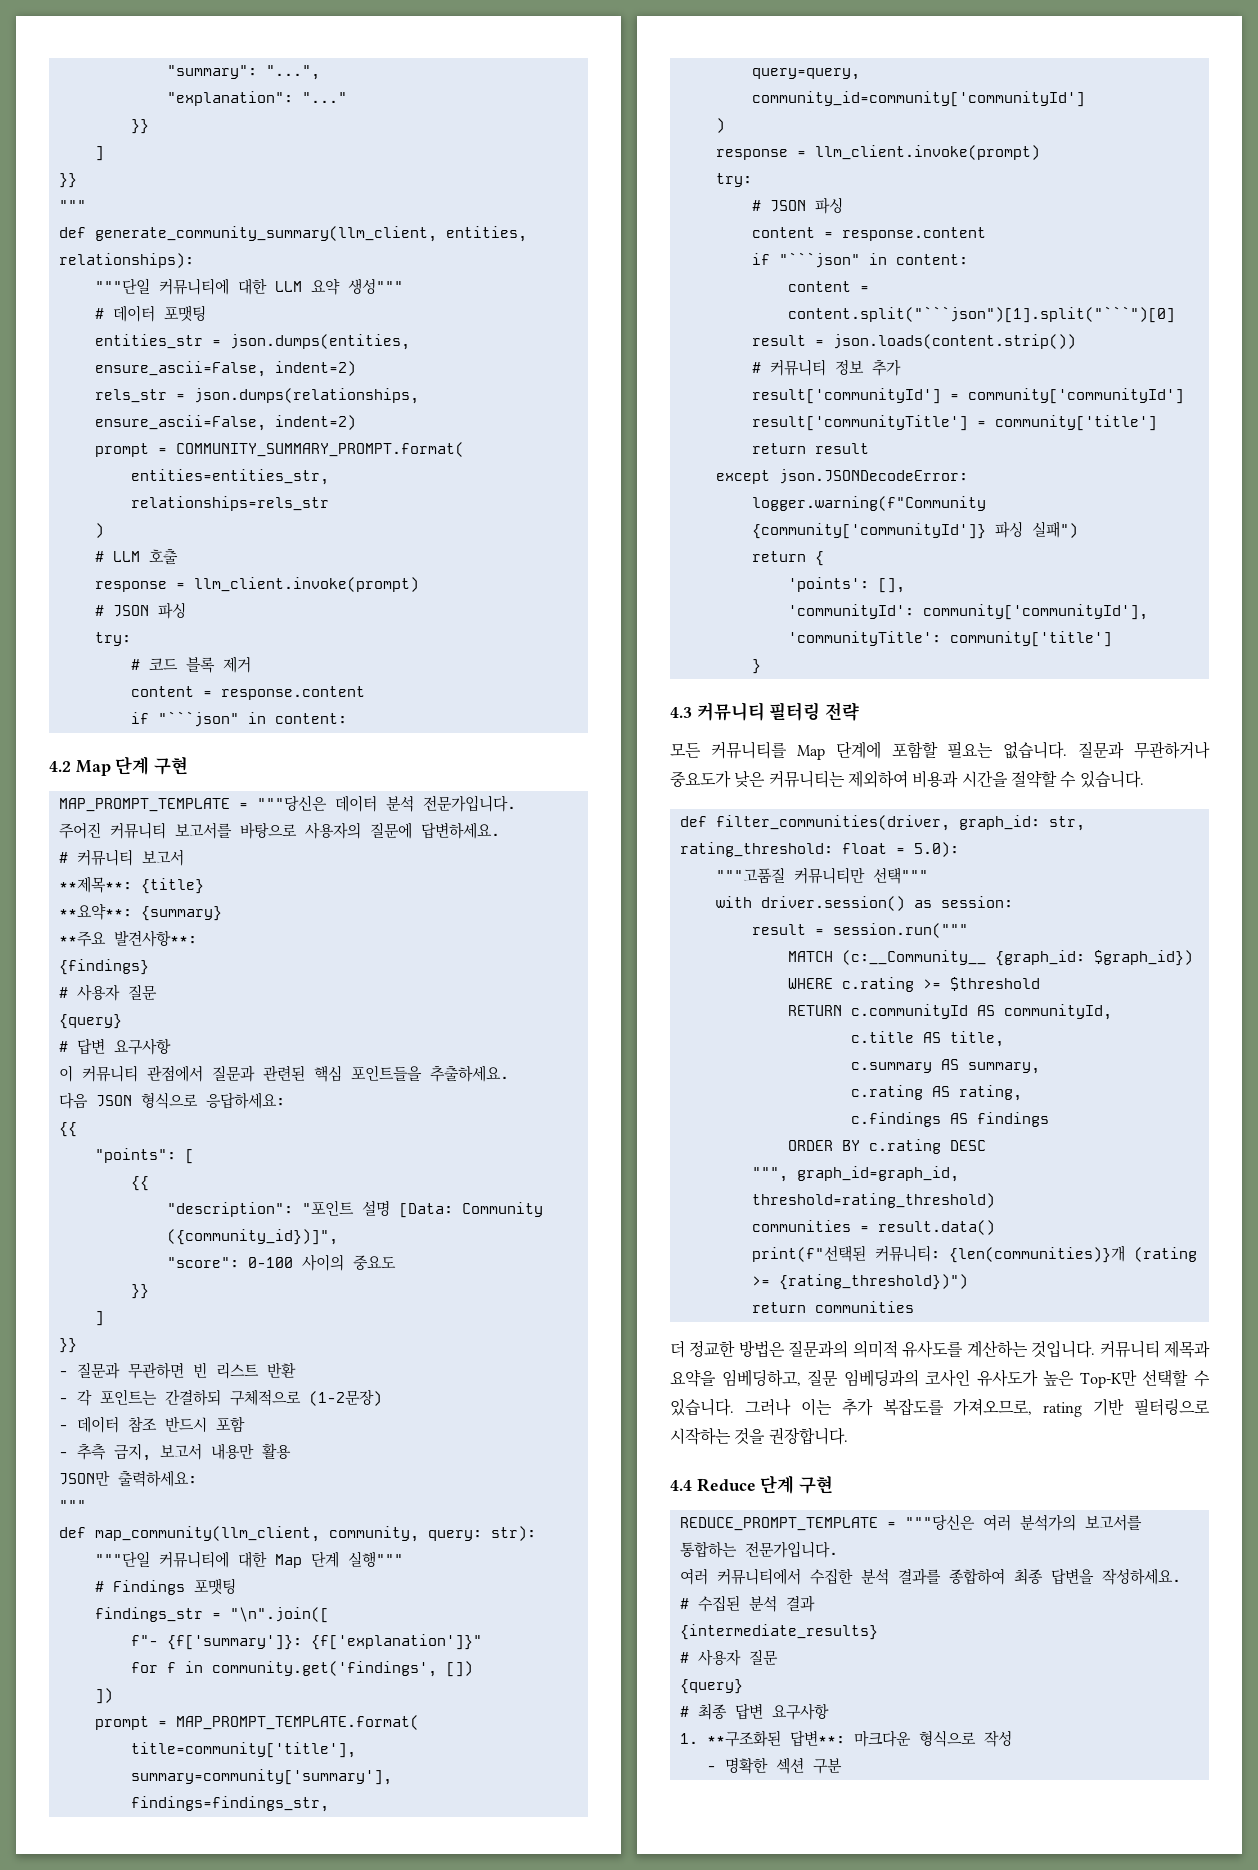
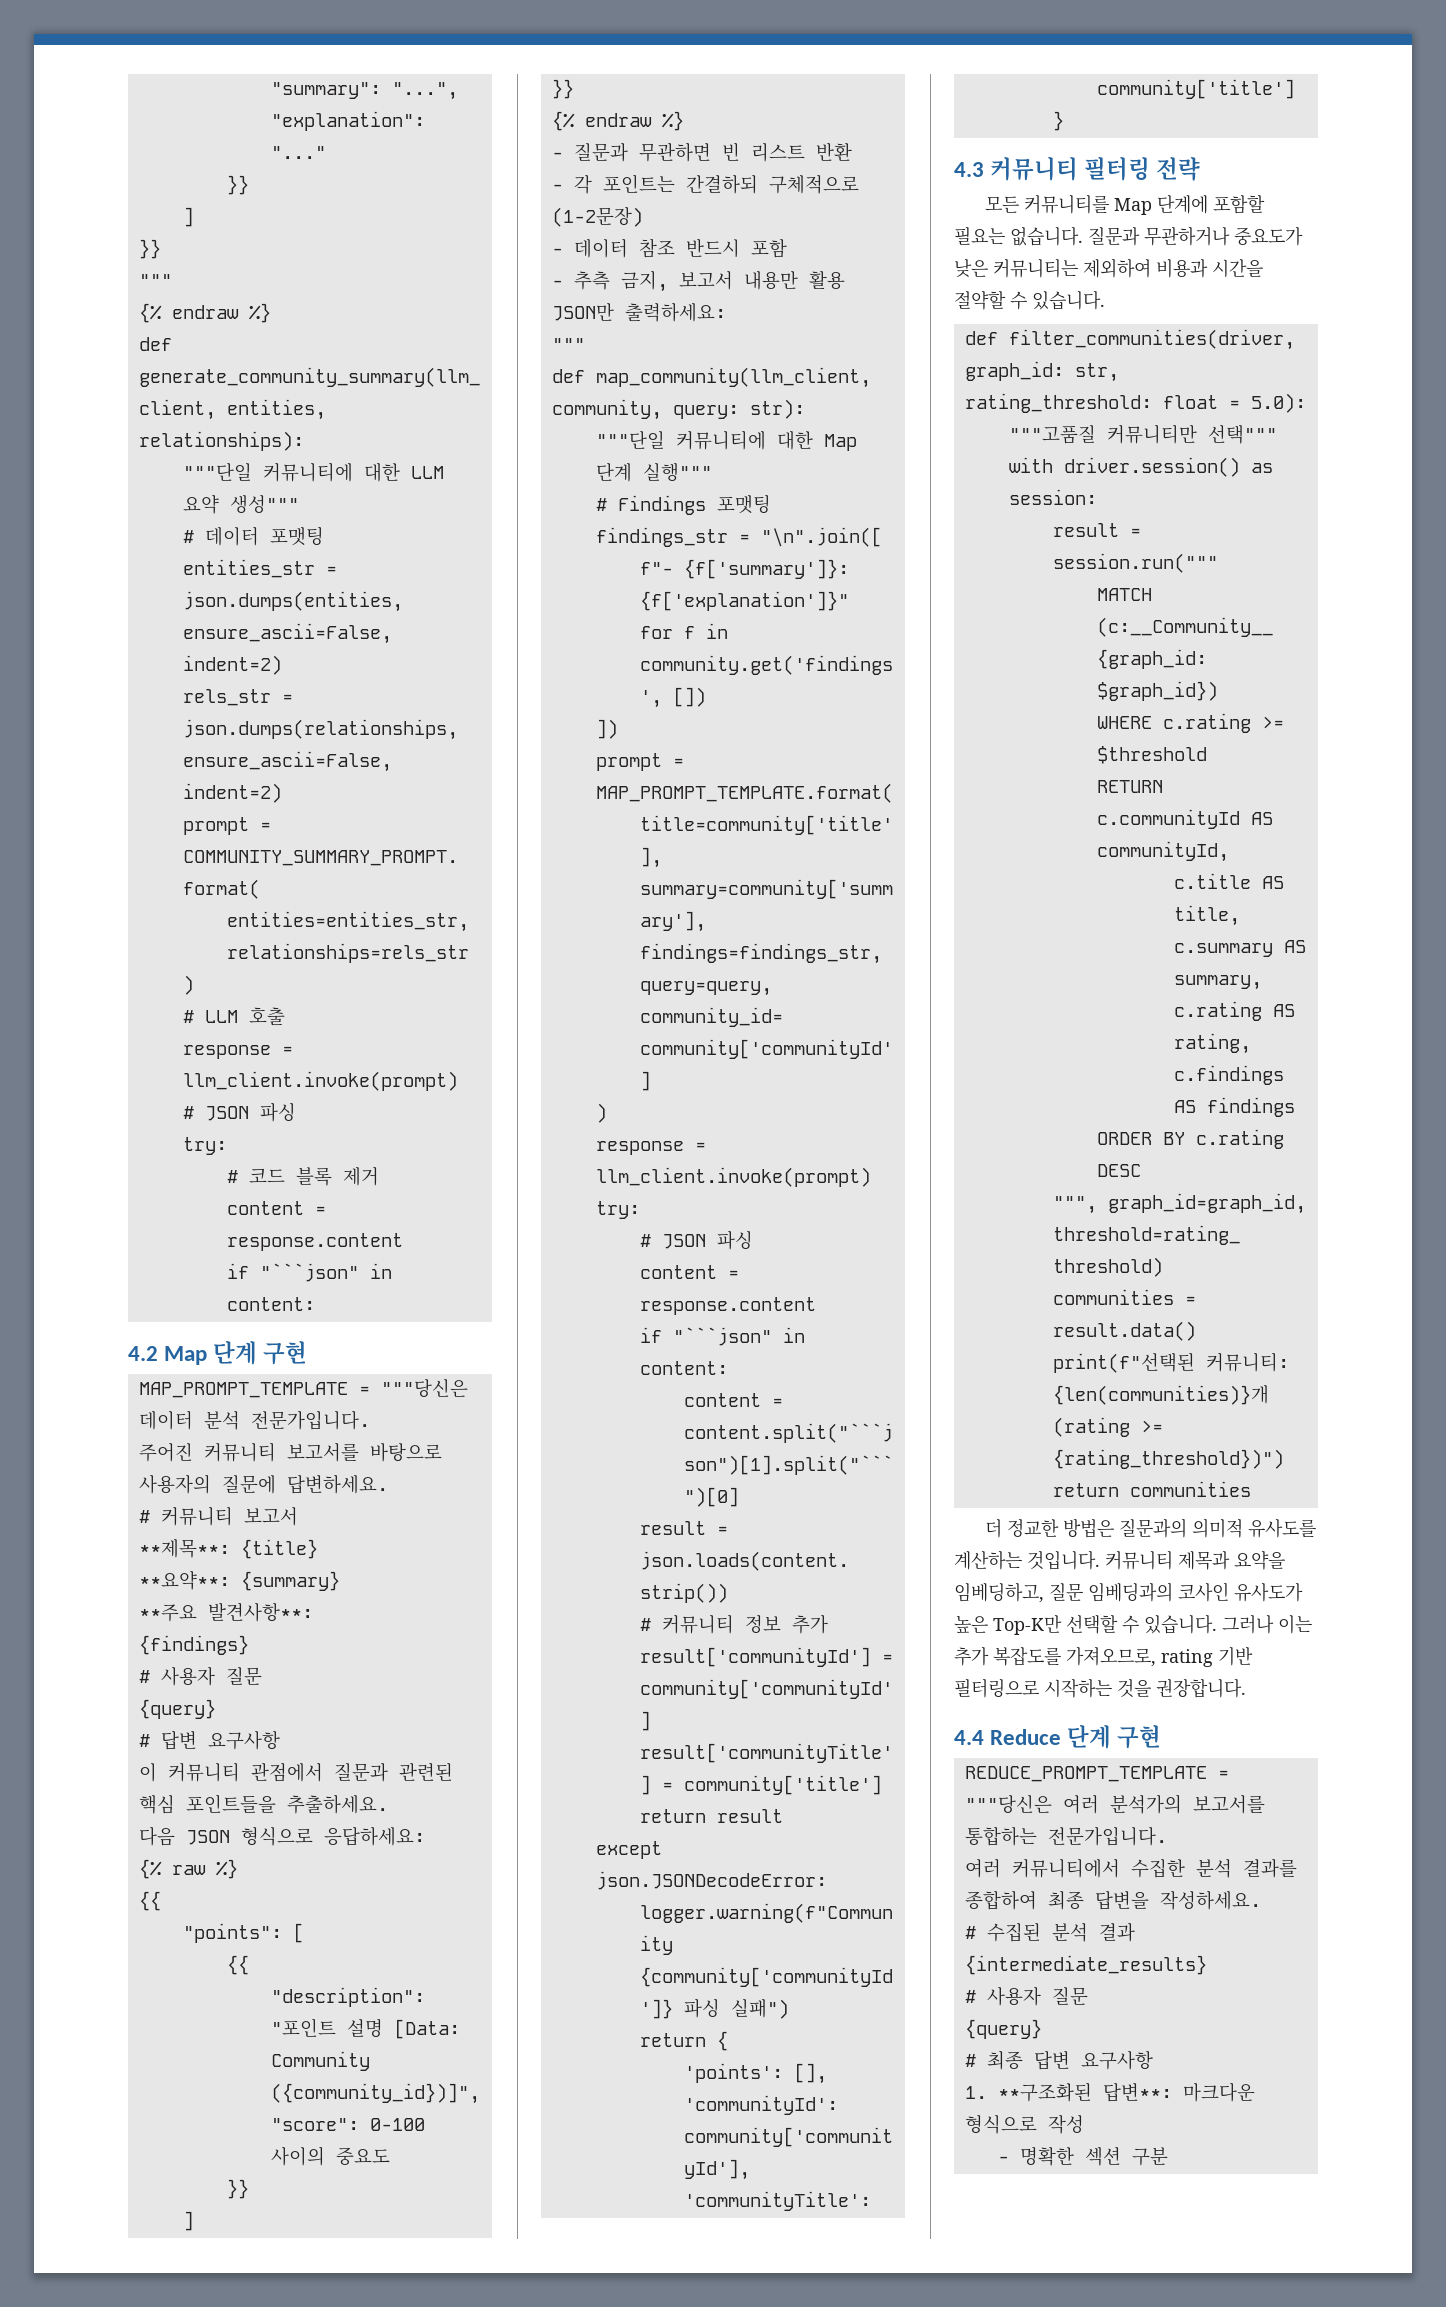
(86, 205) none -> [138,303,271,323] // {% endraw %}
(285, 1100) none -> [138,1859,238,1879] // {% raw %}
(77, 1345) none -> [551,111,684,131] // {% endraw %}

